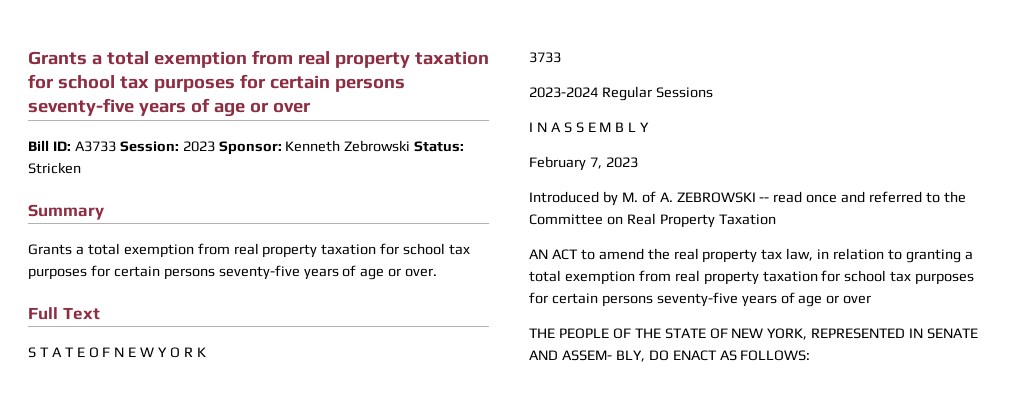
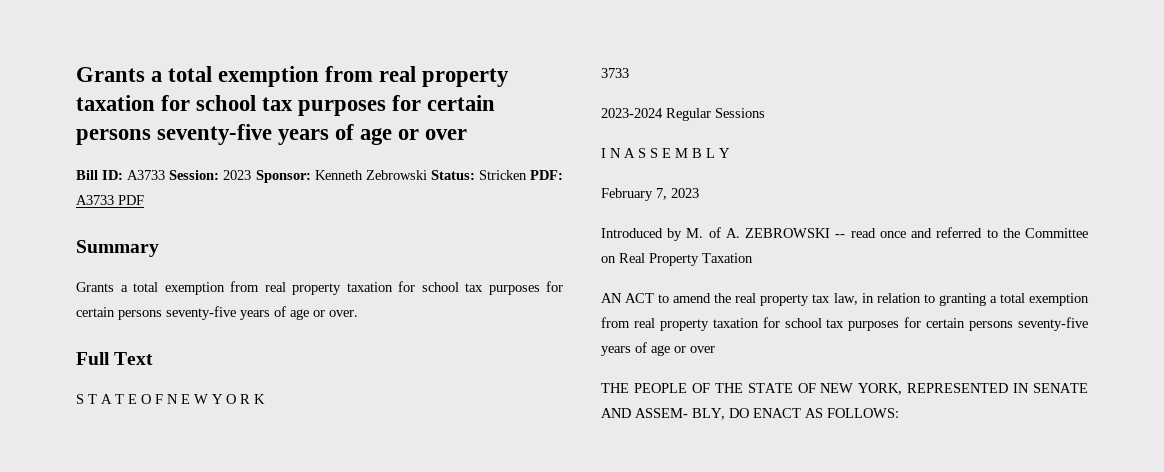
(81, 168) none -> [530,170,564,180] [76,195,144,205] PDF: A3733 PDF

